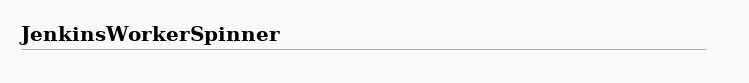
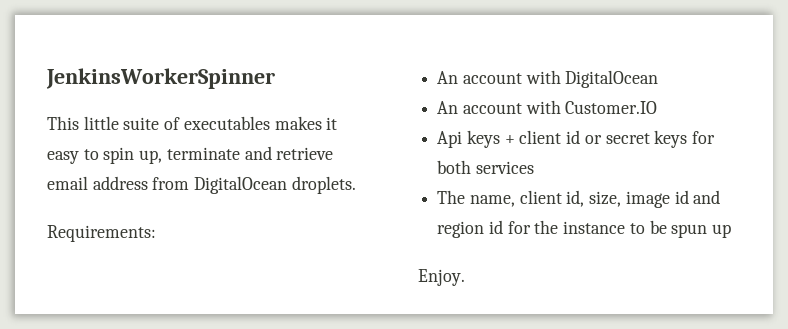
(280, 35) none -> [47,116,338,130] [47,146,334,164] [47,176,356,194] [47,225,156,242] [437,70,659,88] [437,100,658,114] [437,130,716,148] [437,160,534,174] [437,190,721,208] [437,220,732,238] [418,269,465,286] // This little suite of executables makes it easy to spin up, terminate and retrieve email address from DigitalOcean droplets. // Requirements: // An account with DigitalOcean // An account with Customer.IO // Api keys + client id or secret keys for both services // The name, client id, size, image id and region id for the instance to be spun up // Enjoy.

